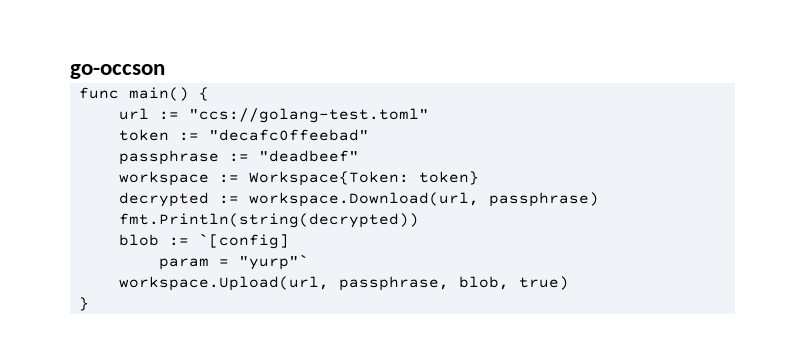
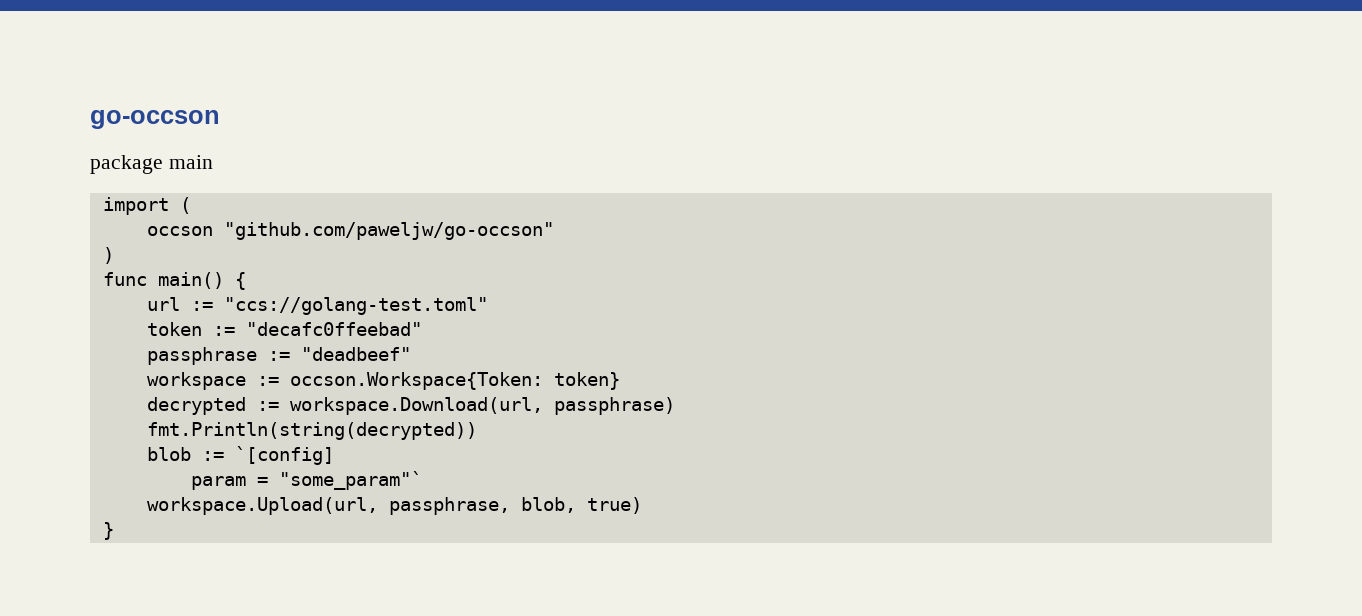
(165, 71) none -> [90,155,213,174] [102,197,191,215] [146,222,554,240] [102,247,114,264] // package main // import ( // occson "github.com/paweljw/go-occson" // )
[248,171,409,186] Workspace{Token: -> [289,372,543,390] occson.Workspace{Token:
[238,254,309,270] "yurp"` -> [278,471,422,490] "some_param"`

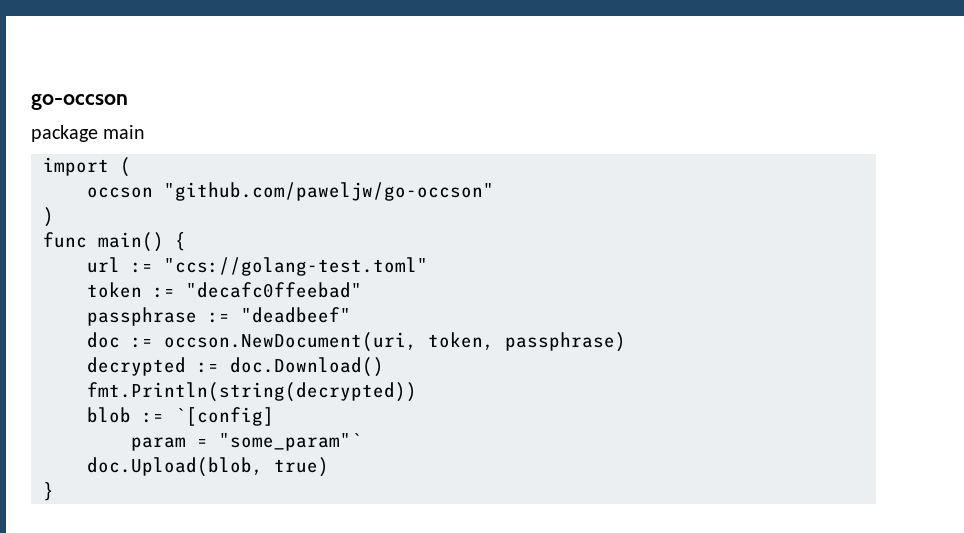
[146,372,620,390] workspace := occson.Workspace{Token: token} -> [87,332,626,352] doc := occson.NewDocument(uri, token, passphrase)
[289,397,675,415] workspace.Download(url, passphrase) -> [230,357,384,377] doc.Download()
[146,497,576,515] workspace.Upload(url, passphrase, blob, -> [87,457,263,477] doc.Upload(blob,

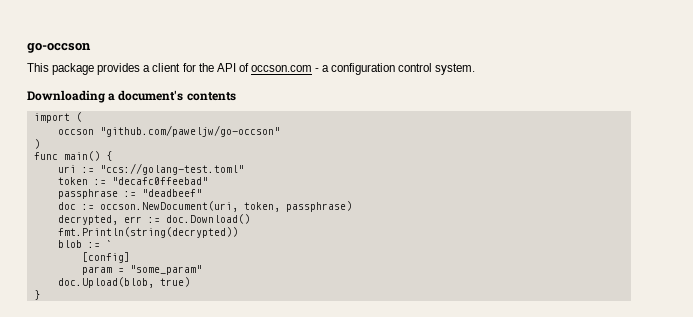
[31,125,146,142] package main -> [27,63,476,75] [27,90,236,103] This package provides a client for the API of occson.com - a configuration control system. // Downloading a document's contents
[87,257,120,273] url -> [57,165,76,173] uri
[87,357,186,376] decrypted -> [57,215,142,225] decrypted, err
[175,407,274,426] `[config] -> [105,240,112,248] [81,252,130,263] ` // [config]
[219,433,362,451] "some_param"` -> [129,265,202,275] "some_param"

